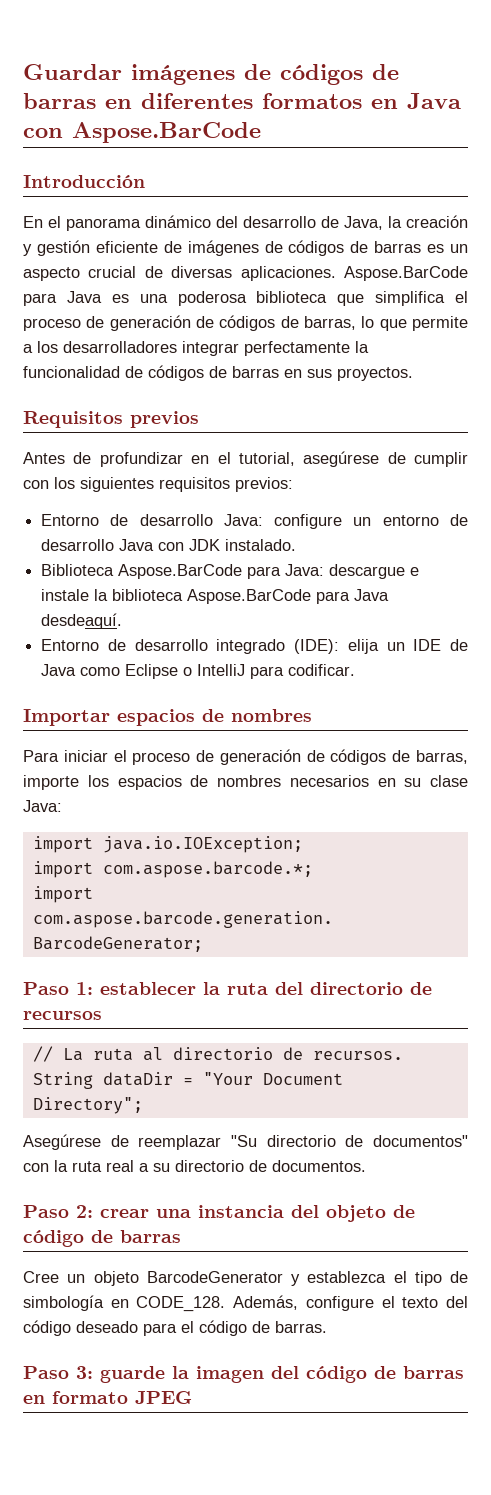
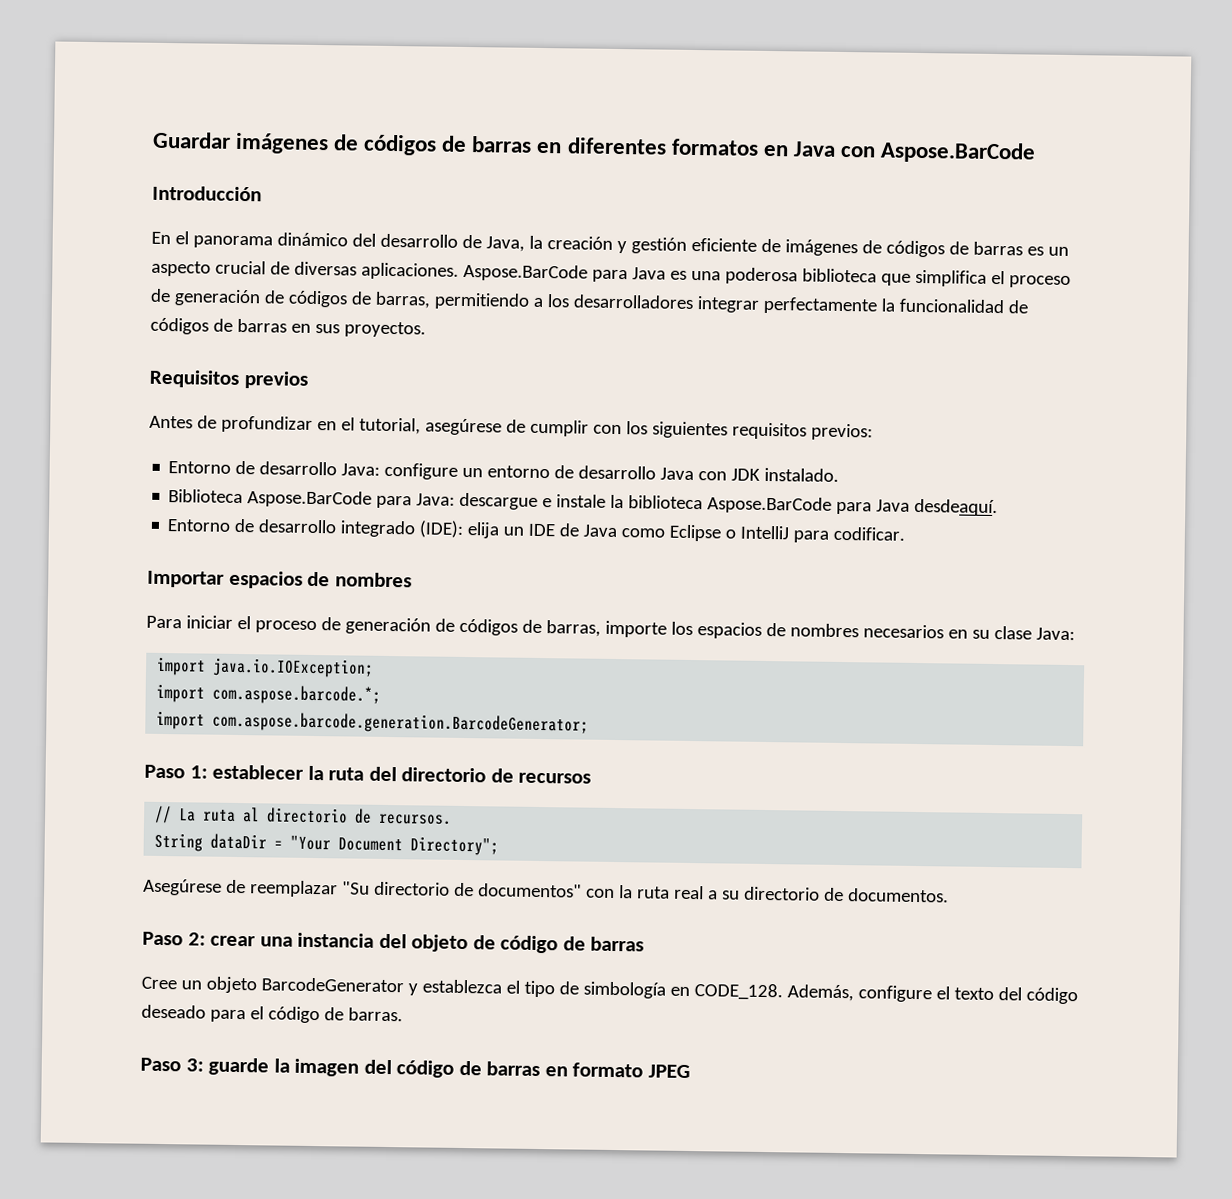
[361,316,468,331] lo que permite -> [433,292,530,310] permitiendo

